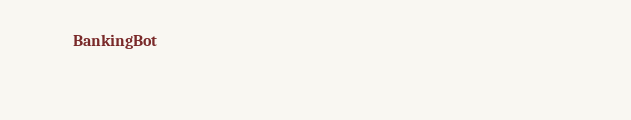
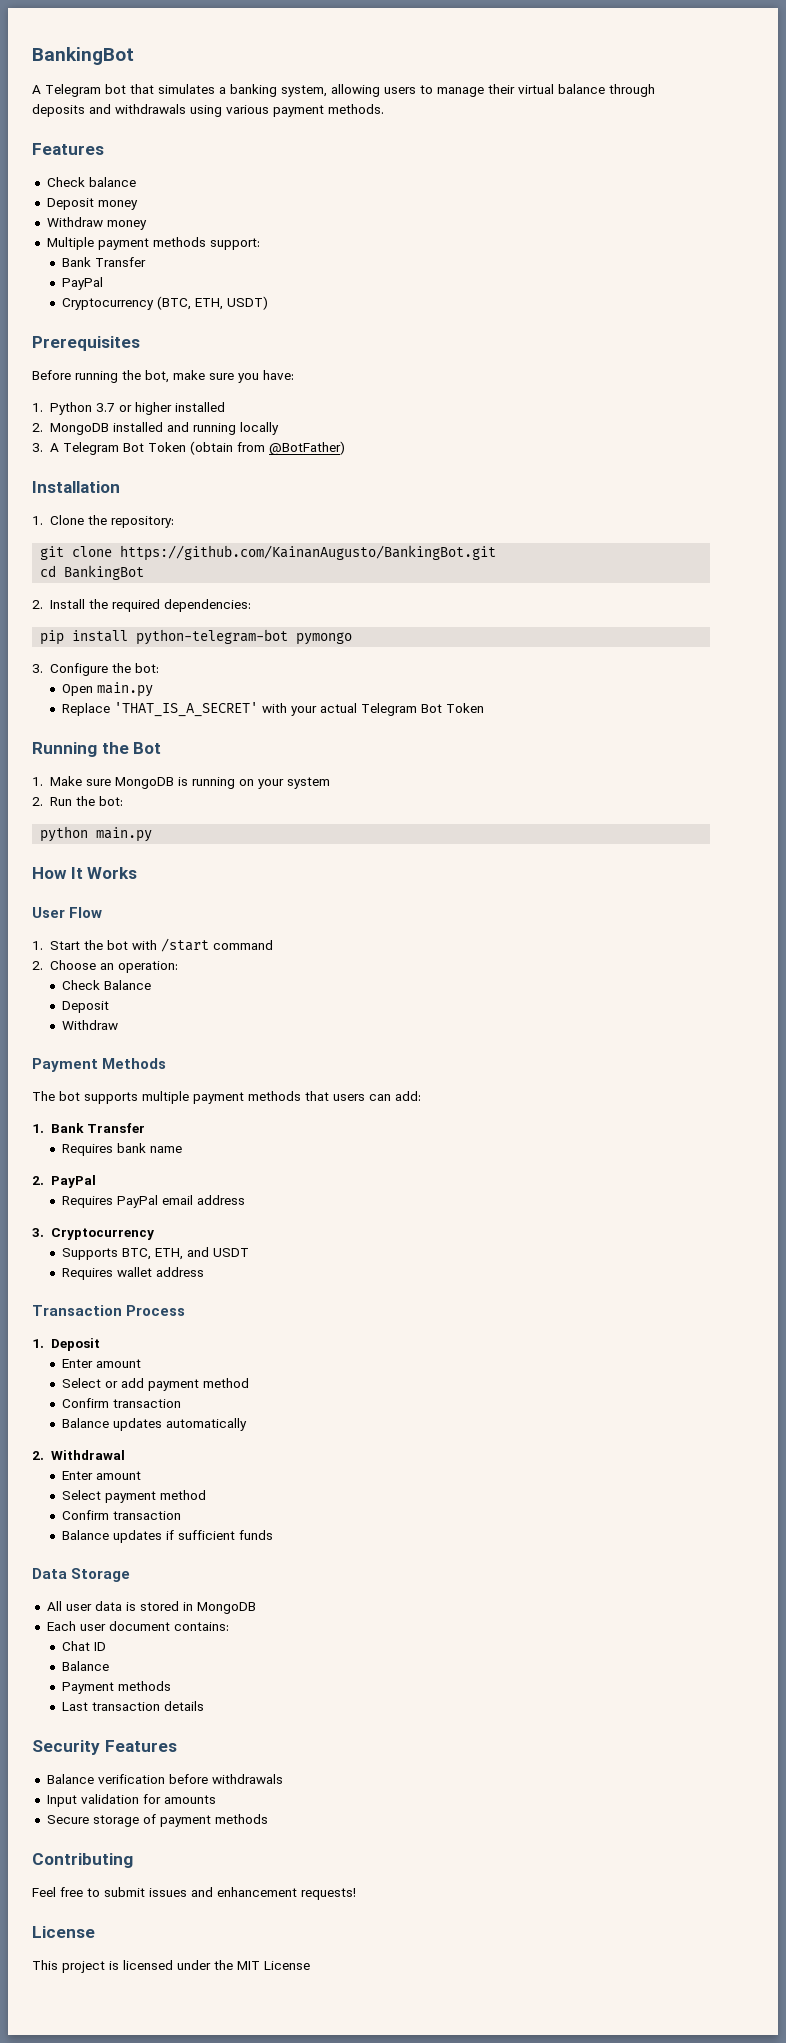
[73,34,157,49] BankingBot -> [32,47,134,65] [32,84,655,97] [32,104,384,117] [32,143,104,155] [46,177,136,187] [46,198,138,210] [46,217,147,230] [46,237,260,250] [62,257,147,267] [62,277,104,290] [62,296,269,310] [32,336,140,351] [32,370,294,383] [32,402,225,415] [32,422,279,435] [32,441,345,455] [32,481,120,493] [32,515,174,528] [40,545,497,561] [40,565,145,580] [32,599,251,612] [40,629,353,645] [32,663,159,676] [62,682,154,697] [62,702,485,717] [32,742,162,757] [32,776,330,789] [32,796,123,806] [40,826,153,842] [32,867,138,879] [32,907,103,918] [32,938,273,952] [32,960,178,973] [62,980,152,990] [62,1001,110,1013] [62,1020,119,1030] [32,1058,167,1072] [32,1091,421,1104] [32,1123,145,1133] [62,1143,183,1156] [32,1175,96,1188] [62,1195,246,1208] [32,1228,154,1240] [62,1247,250,1260] [62,1267,205,1280] [32,1305,186,1316] [32,1338,100,1351] [62,1359,142,1368] [62,1378,250,1391] [62,1398,182,1408] [62,1418,248,1431] [32,1450,125,1460] [62,1471,142,1480] [62,1490,207,1503] [62,1510,182,1520] [62,1530,274,1543] [32,1568,131,1582] [46,1601,256,1614] [46,1621,229,1631] [62,1641,107,1651] [62,1661,110,1671] [62,1681,172,1694] [62,1701,205,1711] [32,1740,177,1755] [46,1774,283,1784] [46,1794,216,1807] [46,1814,268,1827] [32,1853,133,1868] [32,1887,356,1900] [32,1926,95,1938] [32,1960,310,1973] BankingBot // A Telegram bot that simulates a banking system, allowing users to manage their virtual balance through deposits and withdrawals using various payment methods. // Features // Check balance // Deposit money // Withdraw money // Multiple payment methods support: // Bank Transfer // PayPal // Cryptocurrency (BTC, ETH, USDT) // Prerequisites // Before running the bot, make sure you have: // 1. Python 3.7 or higher installed // 2. MongoDB installed and running locally // 3. A Telegram Bot Token (obtain from @BotFather) // Installation // 1. Clone the repository: // git clone https://github.com/KainanAugusto/BankingBot.git // cd BankingBot // 2. Install the required dependencies: // pip install python-telegram-bot pymongo // 3. Configure the bot: // Open main.py // Replace 'THAT_IS_A_SECRET' with your actual Telegram Bot Token // Running the Bot // 1. Make sure MongoDB is running on your system // 2. Run the bot: // python main.py // How It Works // User Flow // 1. Start the bot with /start command // 2. Choose an operation: // Check Balance // Deposit // Withdraw // Payment Methods // The bot supports multiple payment methods that users can add: // 1. Bank Transfer // Requires bank name // 2. PayPal // Requires PayPal email address // 3. Cryptocurrency // Supports BTC, ETH, and USDT // Requires wallet address // Transaction Process // 1. Deposit // Enter amount // Select or add payment method // Confirm transaction // Balance updates automatically // 2. Withdrawal // Enter amount // Select payment method // Confirm transaction // Balance updates if sufficient funds // Data Storage // All user data is stored in MongoDB // Each user document contains: // Chat ID // Balance // Payment methods // Last transaction details // Security Features // Balance verification before withdrawals // Input validation for amounts // Secure storage of payment methods // Contributing // Feel free to submit issues and enhancement requests! // License // This project is licensed under the MIT License

